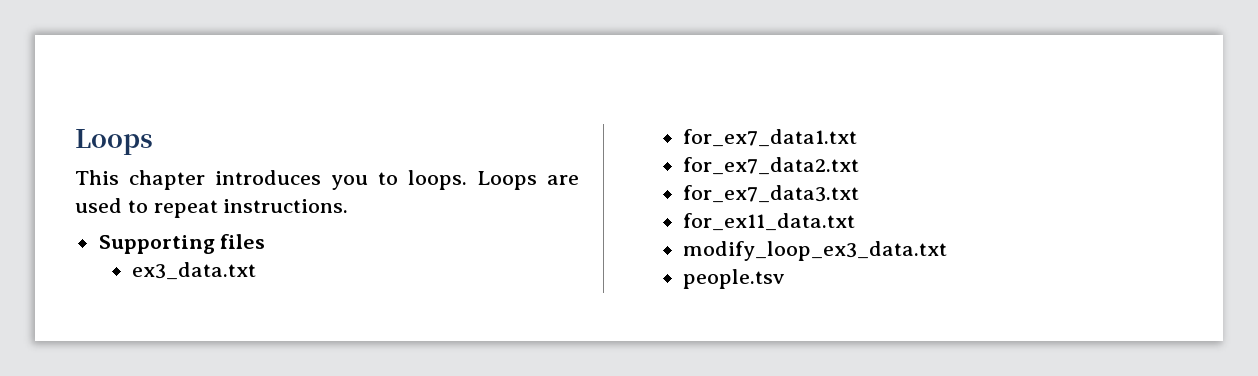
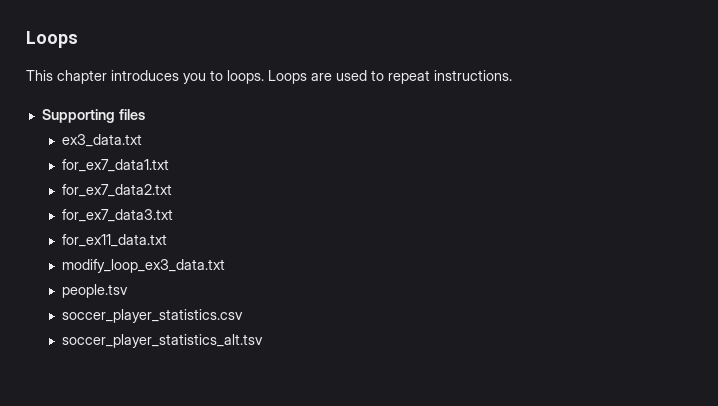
(786, 279) none -> [62,309,244,323] [62,334,264,348] // soccer_player_statistics.csv // soccer_player_statistics_alt.tsv

